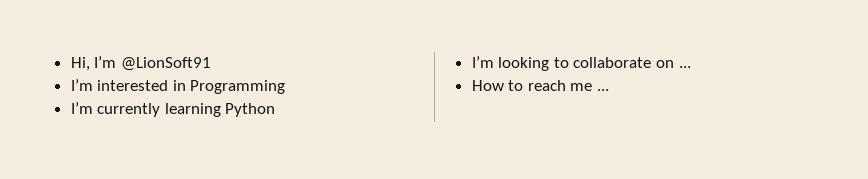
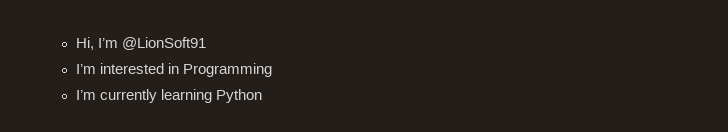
[471,56,691,71] [471,80,610,91] // I’m looking to collaborate on ... // How to reach me ... -> (262, 96) none

